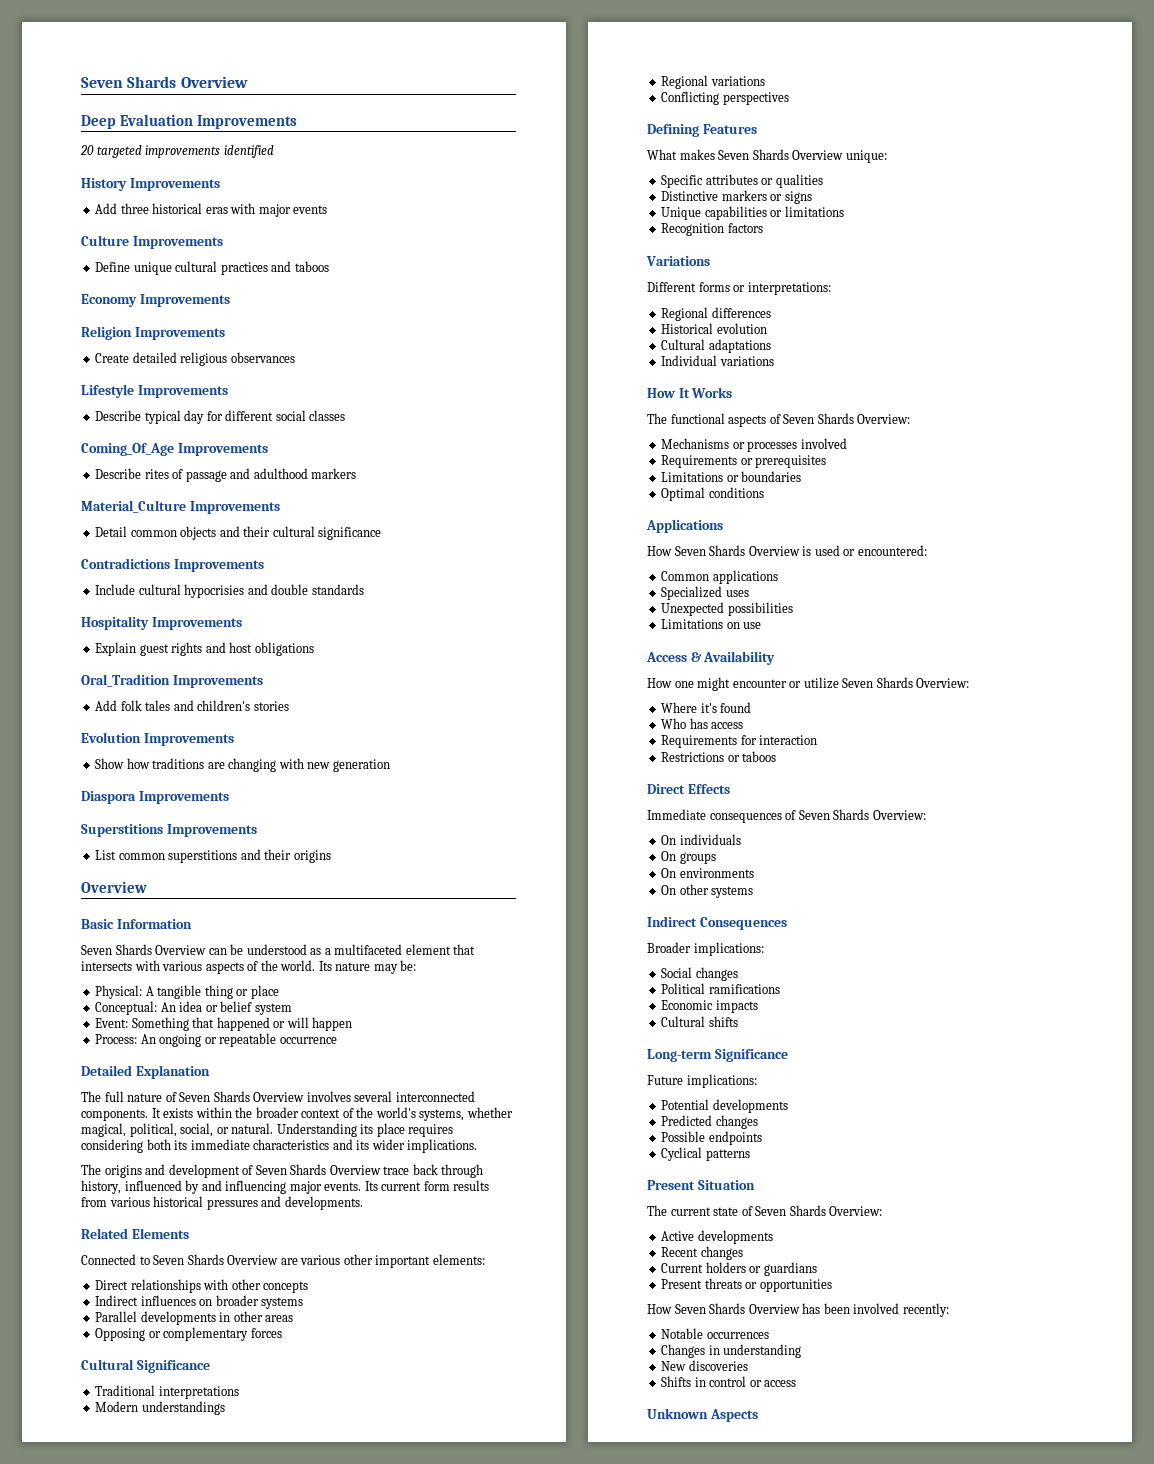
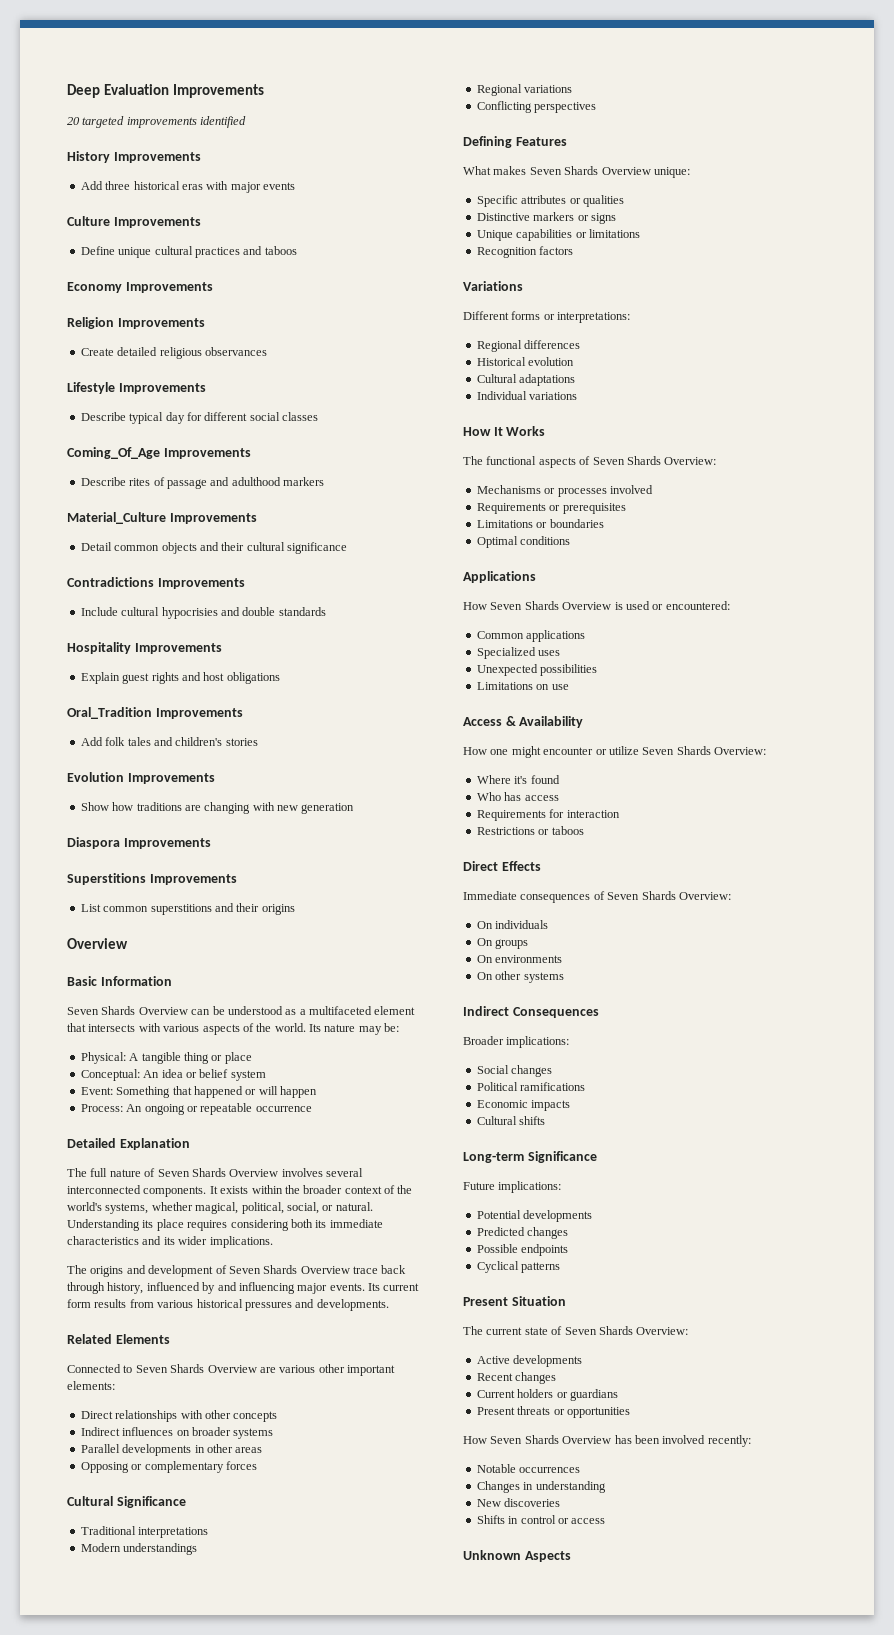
[81,76,248,88] Seven Shards Overview // -> (67, 91) none

